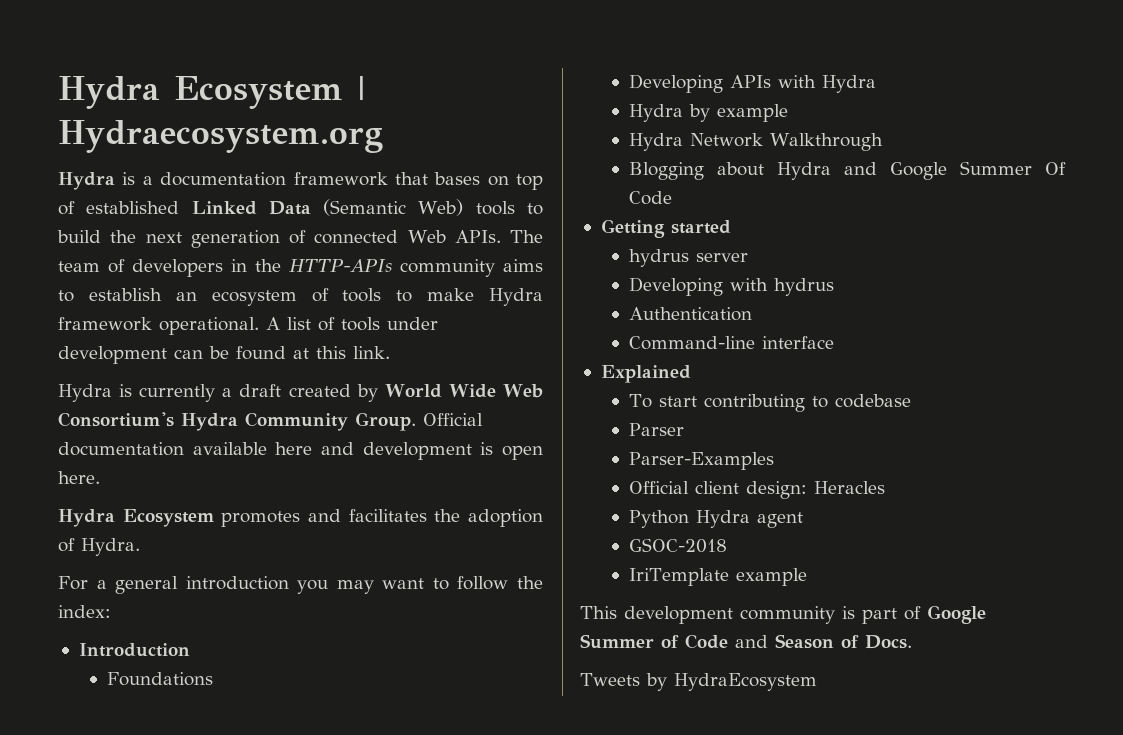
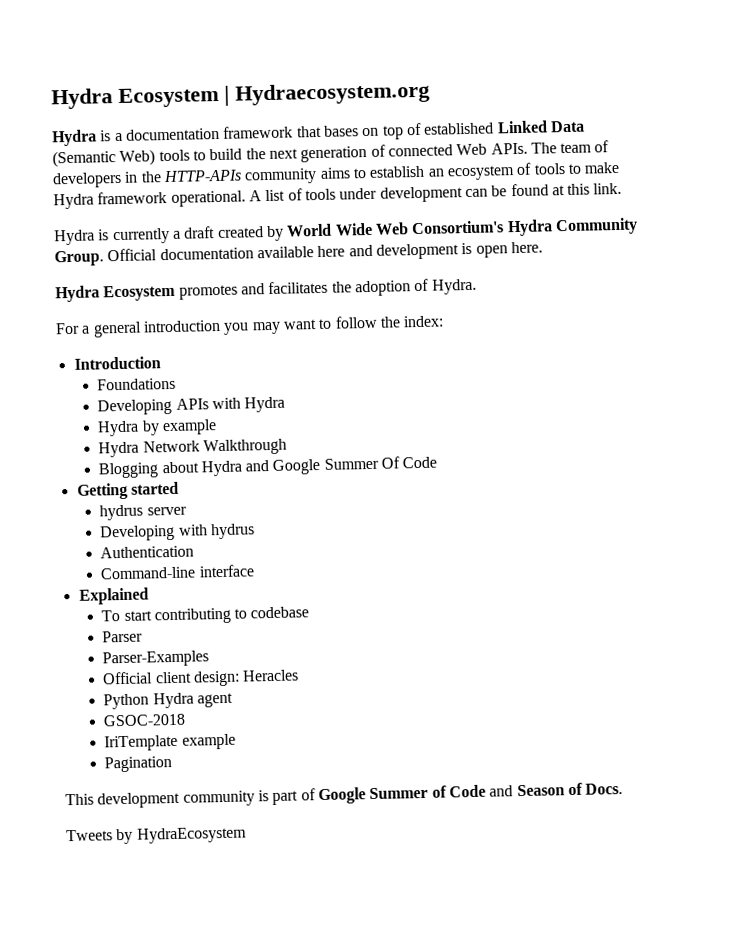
(808, 577) none -> [104,756,173,773] // Pagination

